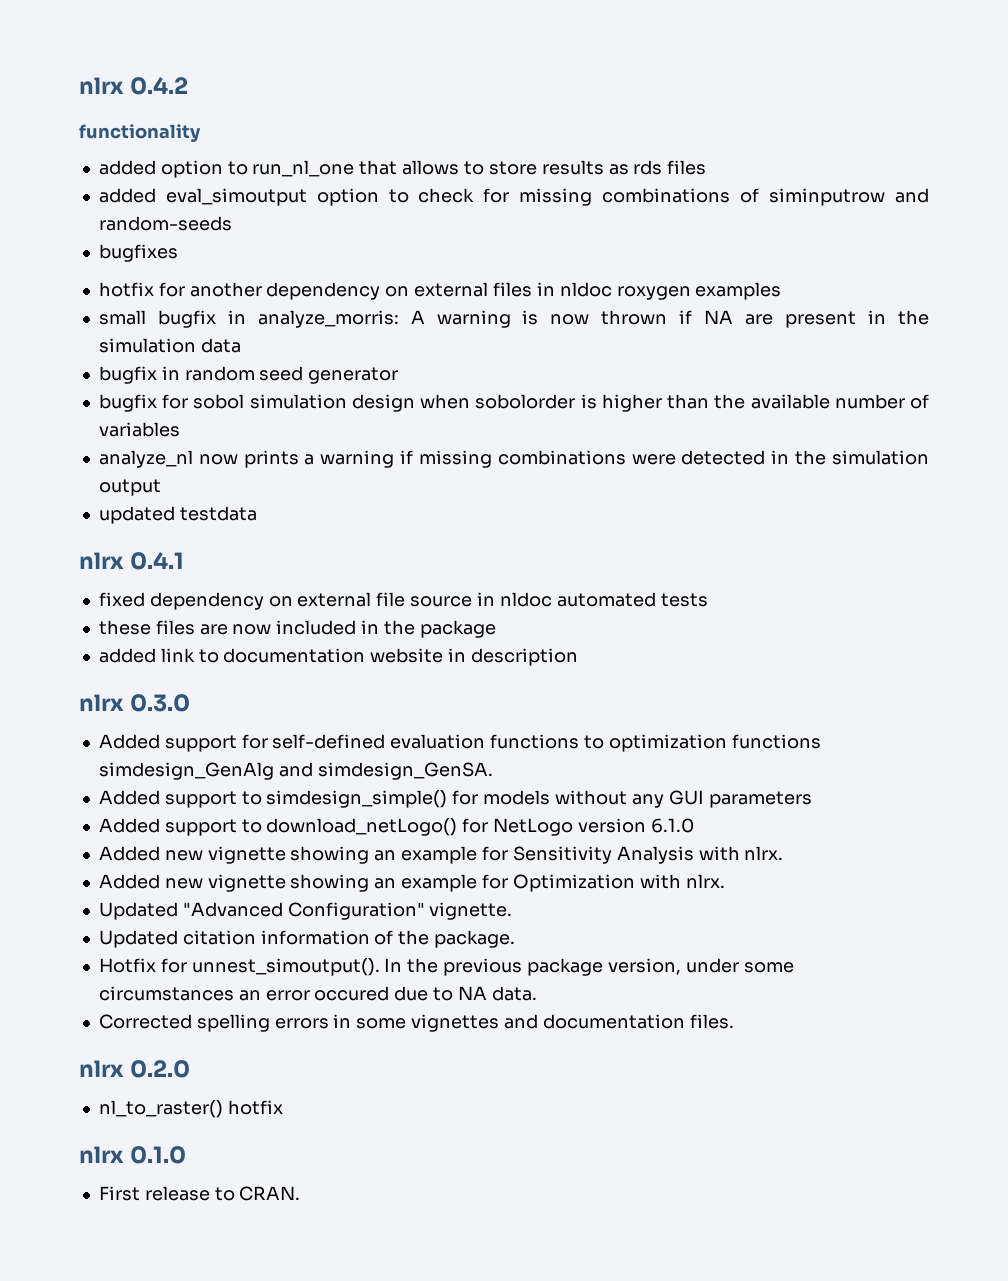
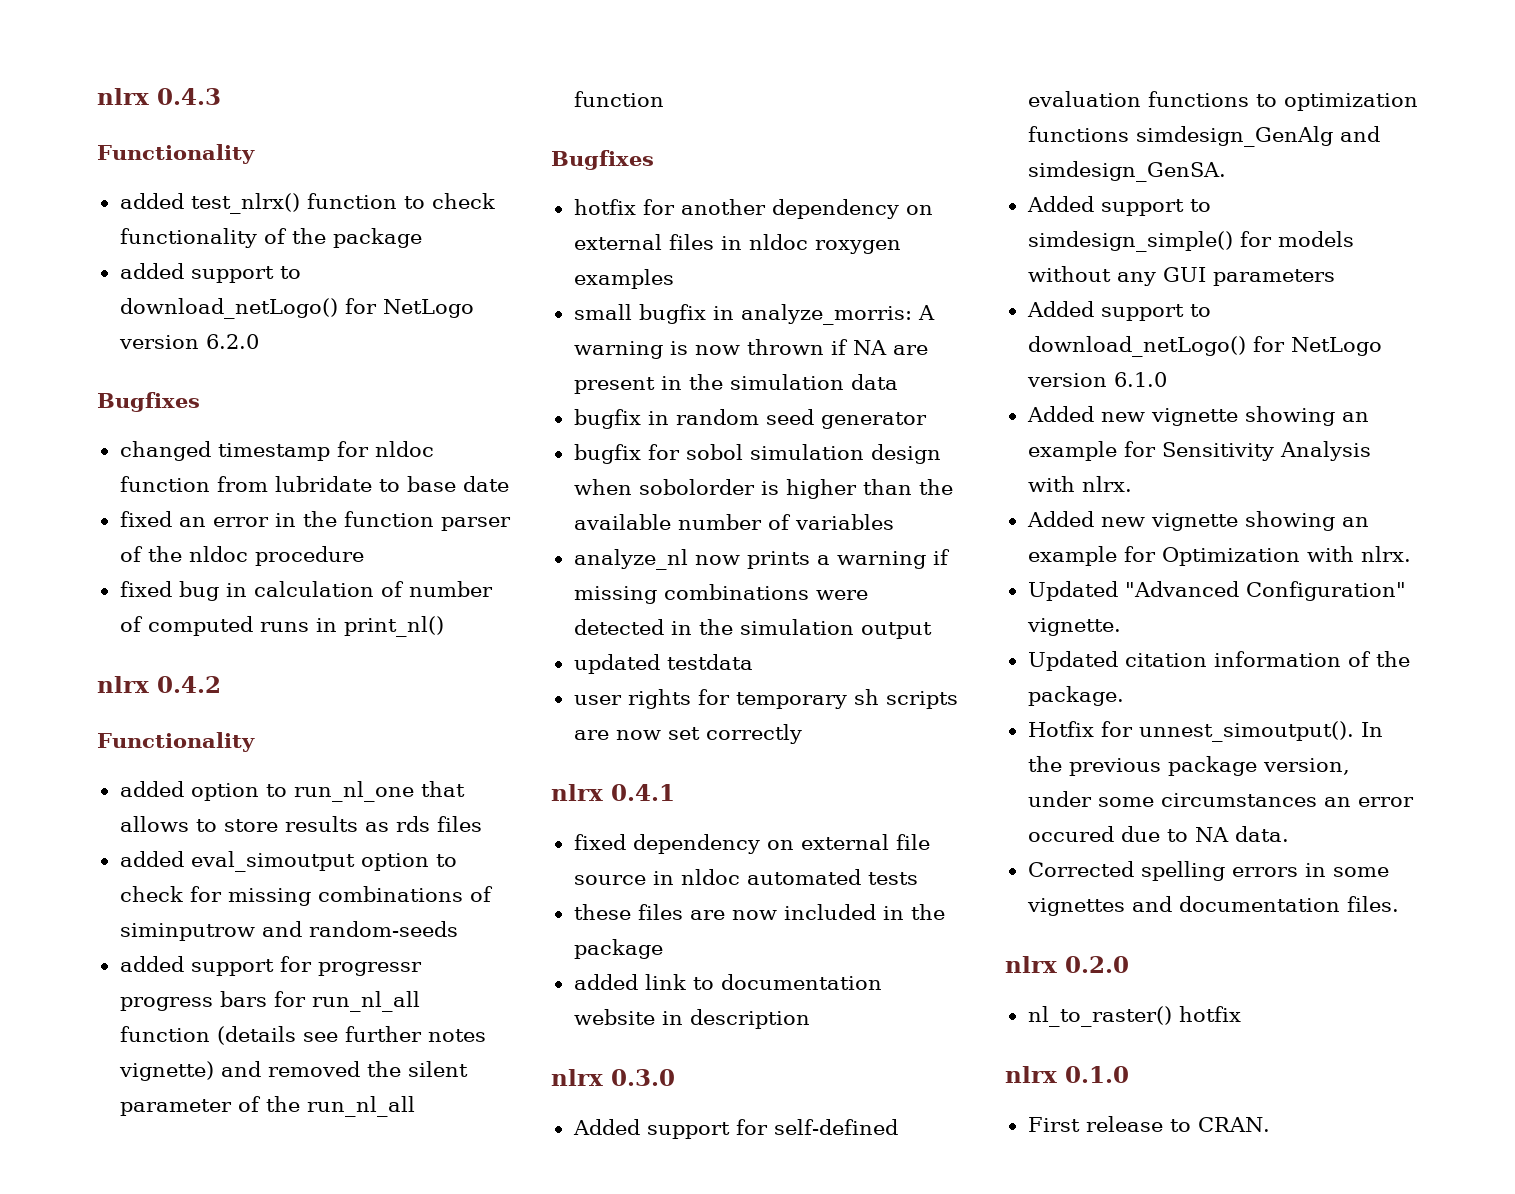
[79,77,124,94] nlrx -> [97,88,221,105] [97,144,255,164] [119,193,495,214] [119,228,422,248] [119,263,301,283] [119,298,474,319] [118,334,259,349] [97,392,200,412] [119,441,434,461] [119,476,509,492] [119,511,511,531] [119,546,364,566] [119,581,493,601] [119,616,444,637] [97,676,149,693] nlrx 0.4.3 // Functionality // added test_nlrx() function to check functionality of the package // added support to download_netLogo() for NetLogo version 6.2.0 // Bugfixes // changed timestamp for nldoc function from lubridate to base date // fixed an error in the function parser of the nldoc procedure // fixed bug in calculation of number of computed runs in print_nl() // nlrx
[79,124,201,142] functionality -> [97,732,255,752] Functionality
[98,244,178,262] bugfixes -> [119,956,422,976] [119,991,420,1012] [119,1026,486,1045] [118,1061,468,1081] [119,1096,415,1117] [573,91,664,107] [551,150,654,170] added support for progressr progress bars for run_nl_all function (details see further notes vignette) and removed the silent parameter of the run_nl_all function // Bugfixes
(257, 513) none -> [573,689,958,709] [573,724,802,744] // user rights for temporary sh scripts are now set correctly

